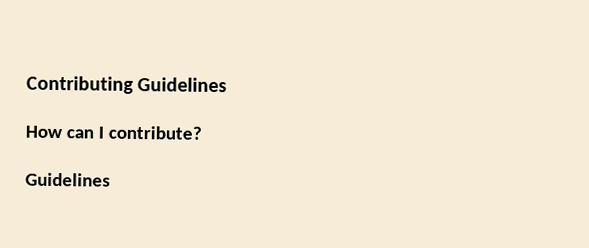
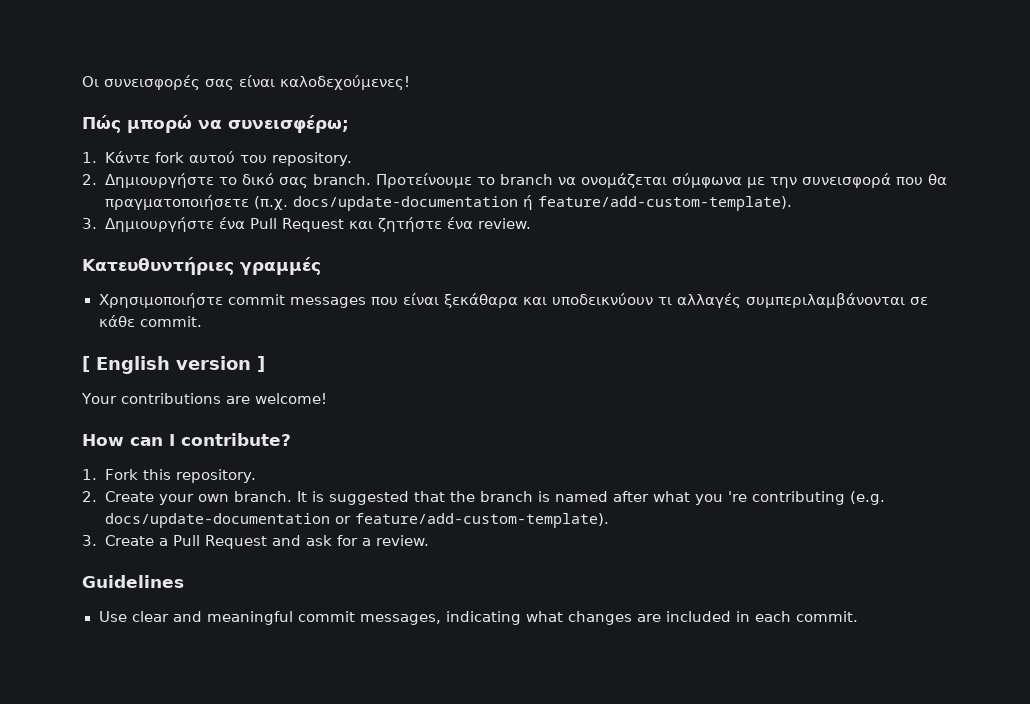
[26,75,228,94] [25,125,202,140] [25,172,111,187] Contributing Guidelines // How can I contribute? // Guidelines -> [82,75,410,90] [82,115,349,133] [82,151,353,166] [82,173,947,188] [104,195,792,211] [82,217,532,232] [82,257,321,275] [98,293,928,308] [98,315,202,327] [82,356,265,374] [81,393,327,404] [82,433,291,446] [82,469,257,483] [82,491,885,505] [104,513,609,528] [82,535,430,549] [82,575,184,588] [98,611,858,625] Οι συνεισφορές σας είναι καλοδεχούμενες! // Πώς μπορώ να συνεισφέρω; // 1. Κάντε fork αυτού του repository. // 2. Δημιουργήστε το δικό σας branch. Προτείνουμε το branch να ονομάζεται σύμφωνα με την συνεισφορά που θα πραγματοποιήσετε (π.χ. docs/update-documentation ή feature/add-custom-template). // 3. Δημιουργήστε ένα Pull Request και ζητήστε ένα review. // Κατευθυντήριες γραμμές // Χρησιμοποιήστε commit messages που είναι ξεκάθαρα και υποδεικνύουν τι αλλαγές συμπεριλαμβάνονται σε κάθε commit. // [ English version ] // Your contributions are welcome! // How can I contribute? // 1. Fork this repository. // 2. Create your own branch. It is suggested that the branch is named after what you 're contributing (e.g. docs/update-documentation or feature/add-custom-template). // 3. Create a Pull Request and ask for a review. // Guidelines // Use clear and meaningful commit messages, indicating what changes are included in each commit.

